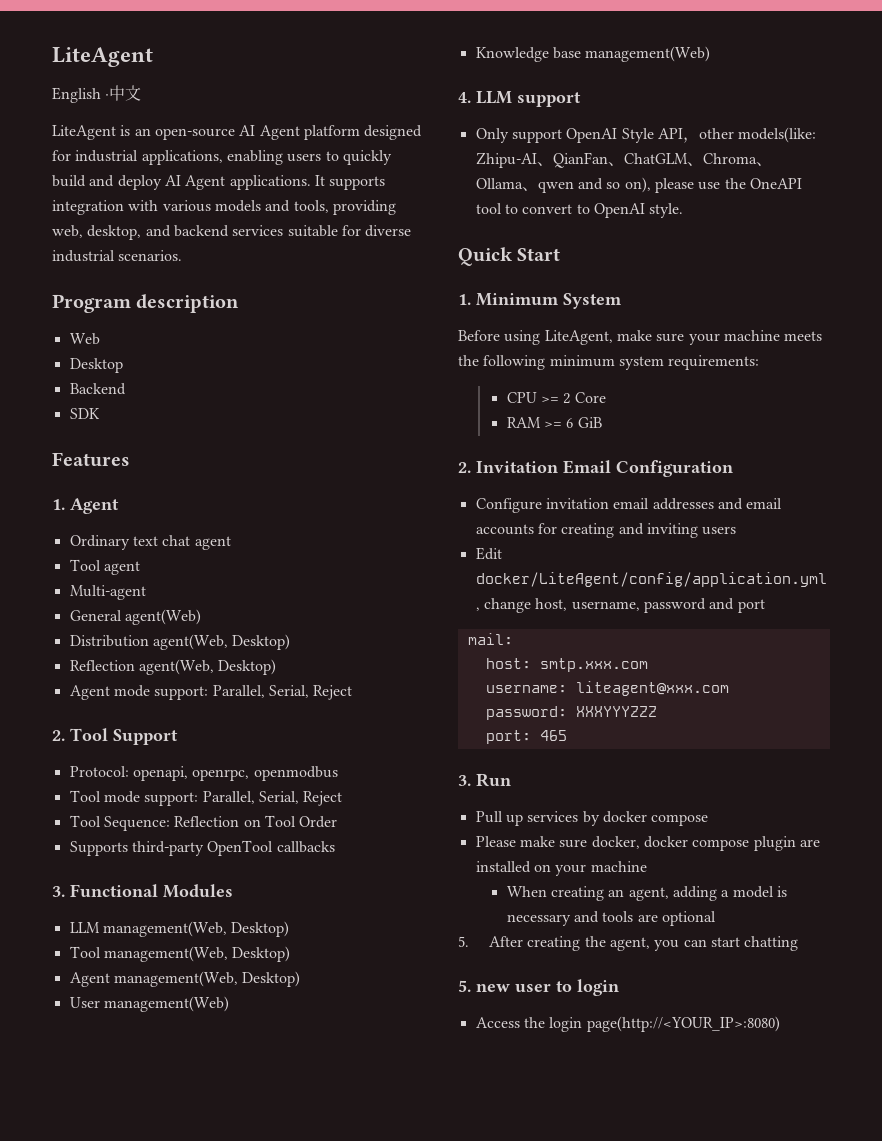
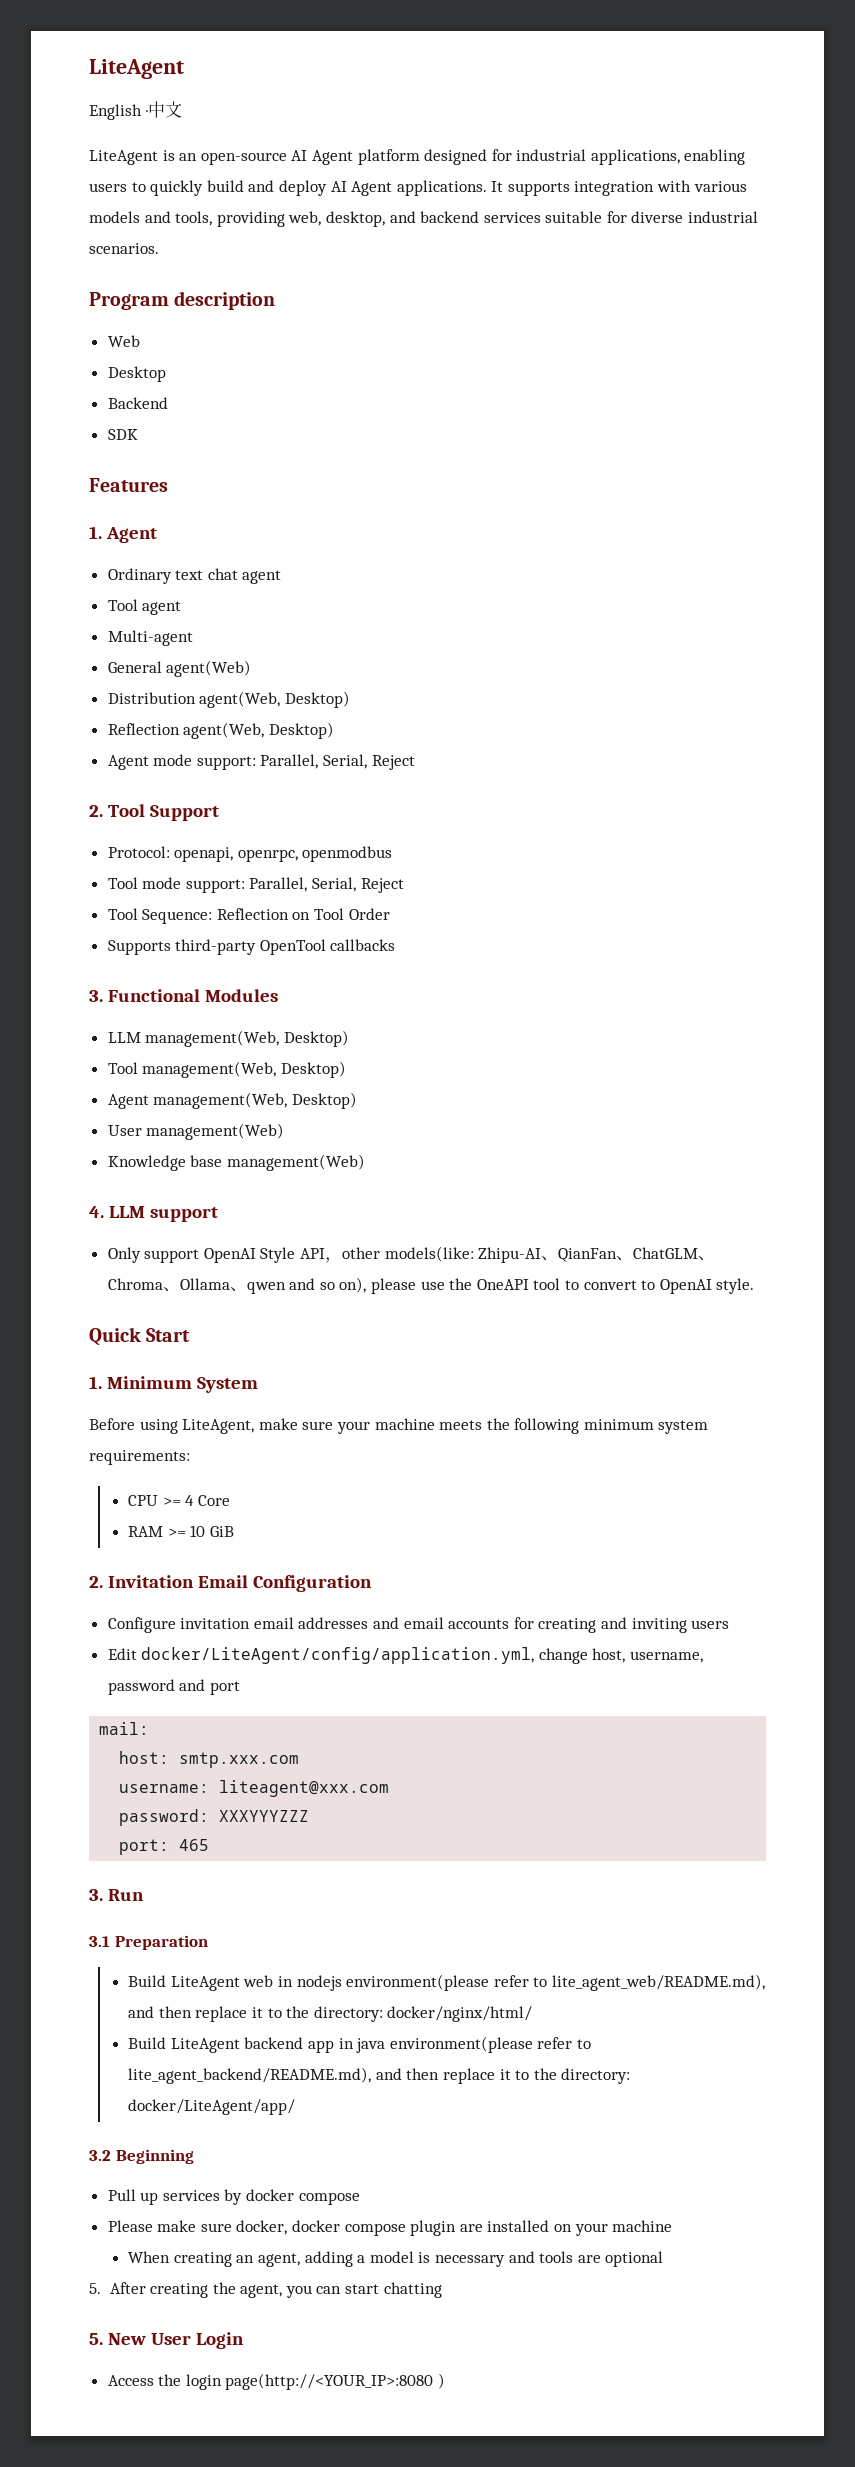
[563,393,571,404] 2 -> [185,1495,195,1506] 4
[566,418,574,428] 6 -> [190,1525,206,1537] 10
(511, 780) none -> [89,1935,208,1950] [128,1974,765,1991] [128,2006,533,2022] [128,2036,591,2053] [128,2067,631,2084] [128,2099,296,2115] [89,2149,194,2164] // 3.1 Preparation // Build LiteAgent web in nodejs environment(please refer to lite_agent_web/README.md), and then replace it to the directory: docker/nginx/html/ // Build LiteAgent backend app in java environment(please refer to lite_agent_backend/README.md), and then replace it to the directory: docker/LiteAgent/app/ // 3.2 Beginning
[476,979,619,996] new user to login -> [107,2332,244,2349] New User Login
[586,1016,780,1032] page(http://<YOUR_IP>:8080) -> [225,2373,446,2390] page(http://<YOUR_IP>:8080 )

